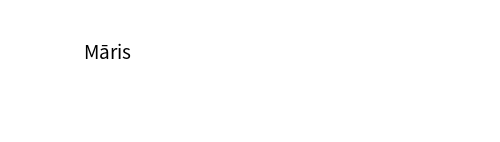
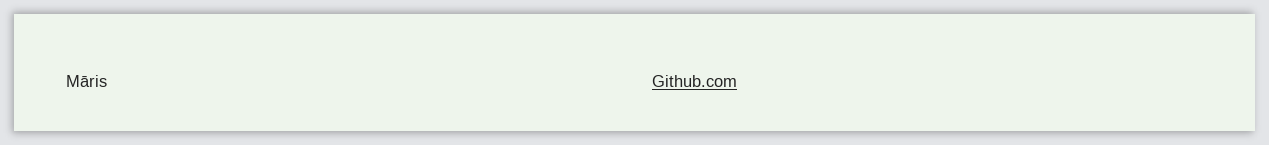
(131, 51) none -> [652,75,737,87] // Github.com

